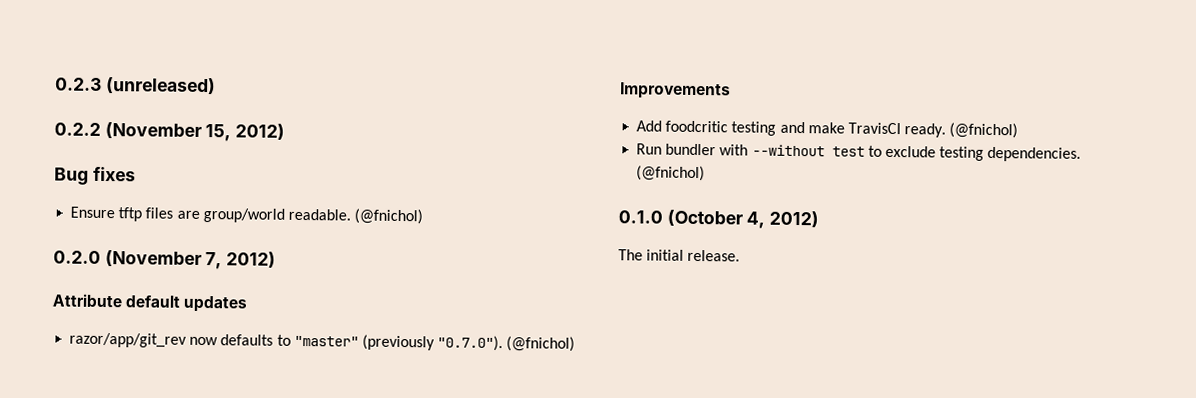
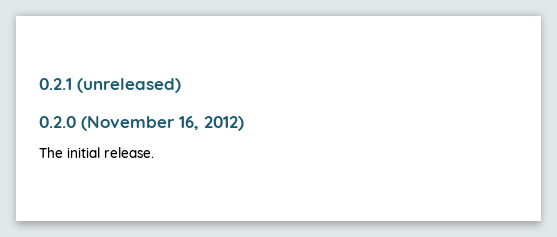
[55,77,102,91] 0.2.3 -> [39,78,72,90] 0.2.1
[54,122,286,142] [54,166,136,185] [70,206,424,225] [53,250,277,270] [52,293,248,313] [69,332,576,352] [620,82,731,100] [636,120,1019,139] [636,143,1082,162] [636,165,706,182] [618,209,766,229] 0.2.2 (November 15, 2012) // Bug fixes // Ensure tftp files are group/world readable. (@fnichol) // 0.2.0 (November 7, 2012) // Attribute default updates // razor/app/git_rev now defaults to "master" (previously "0.7.0"). (@fnichol) // Improvements // Add foodcritic testing and make TravisCI ready. (@fnichol) // Run bundler with --without test to exclude testing dependencies. (@fnichol) // 0.1.0 (October 4, -> [39,116,199,131] 0.2.0 (November 16,

